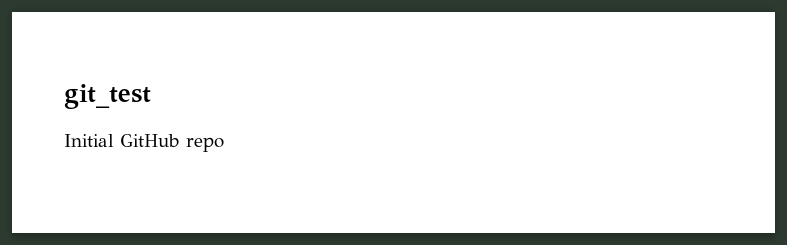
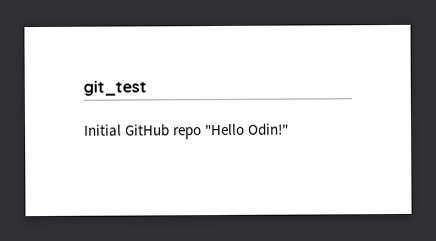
(224, 144) none -> [205,123,290,136] "Hello Odin!"

